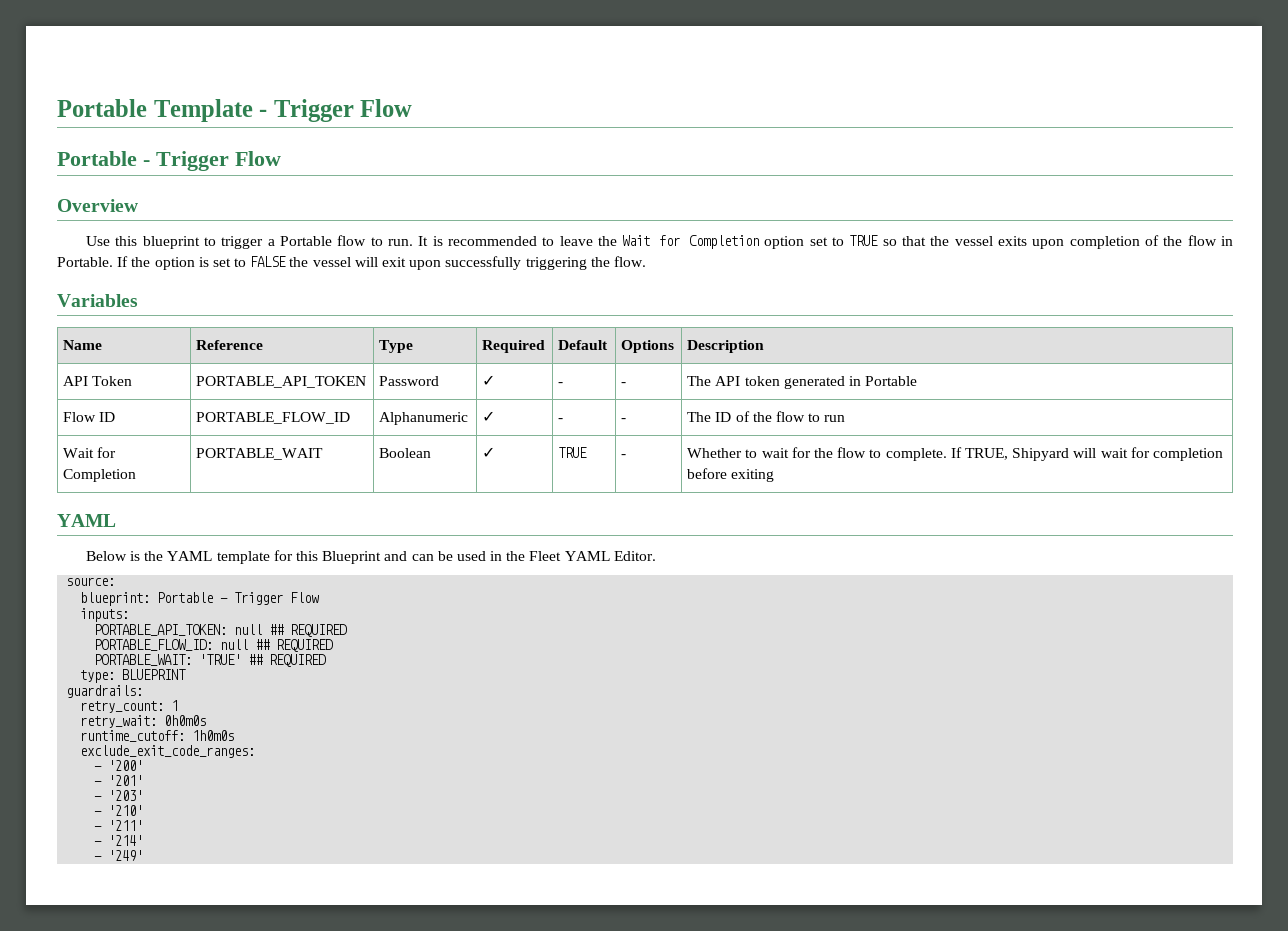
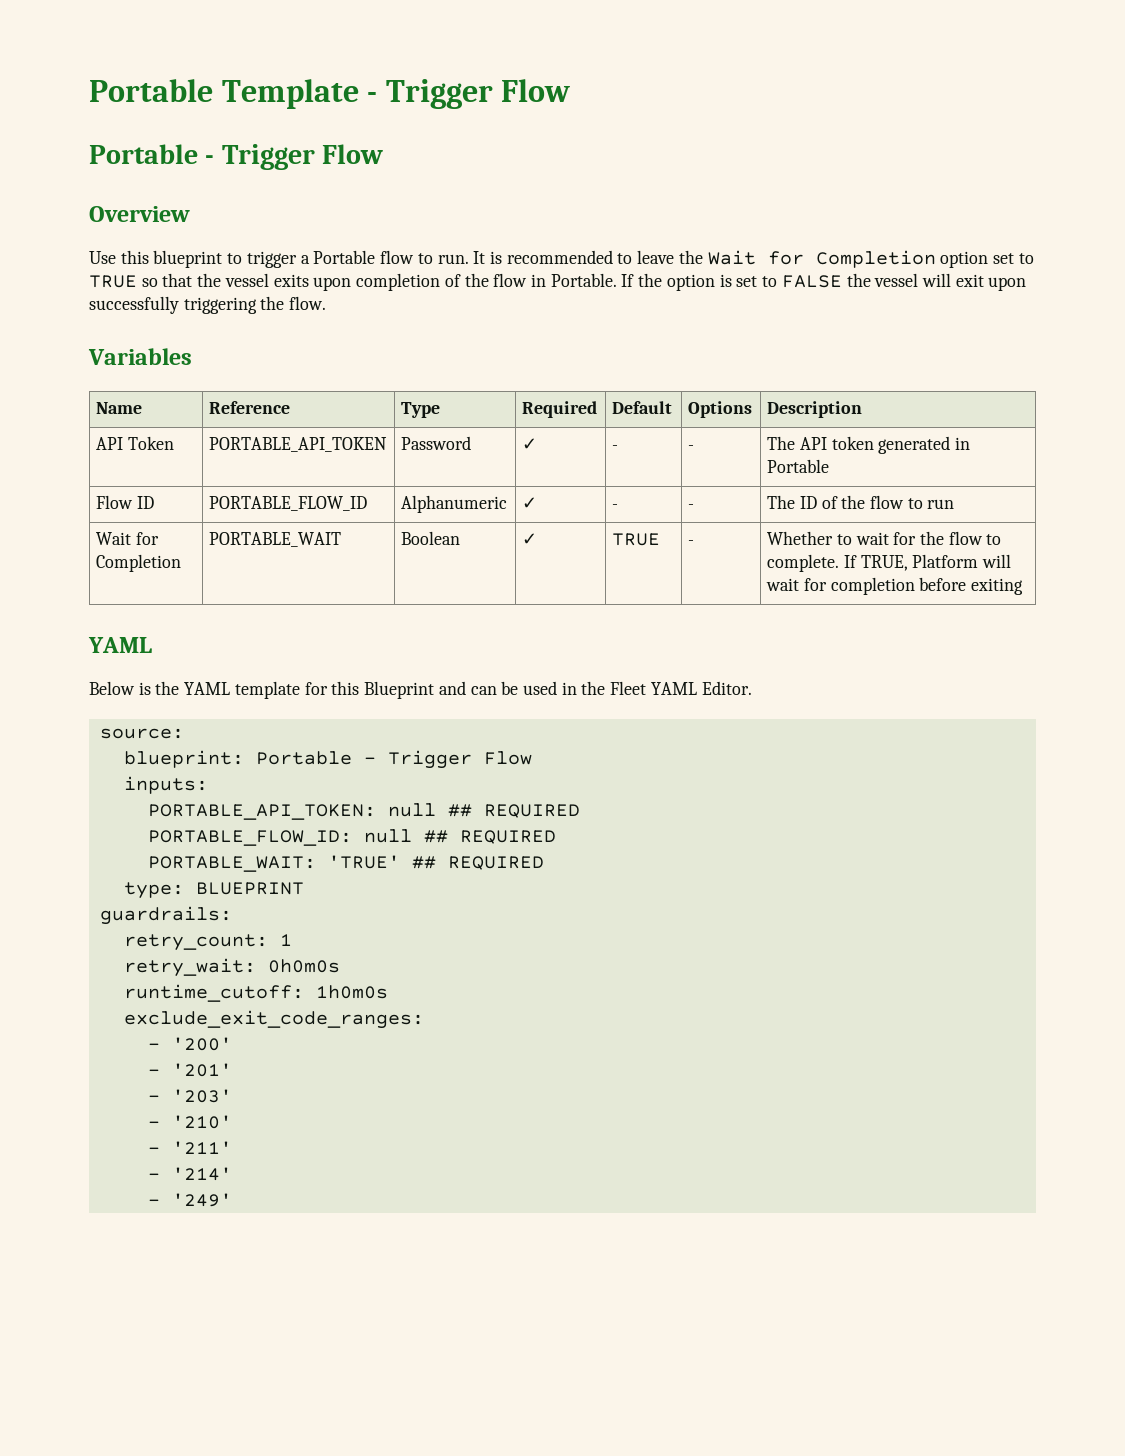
[1012,448,1070,461] Shipyard -> [912,554,979,568] Platform

